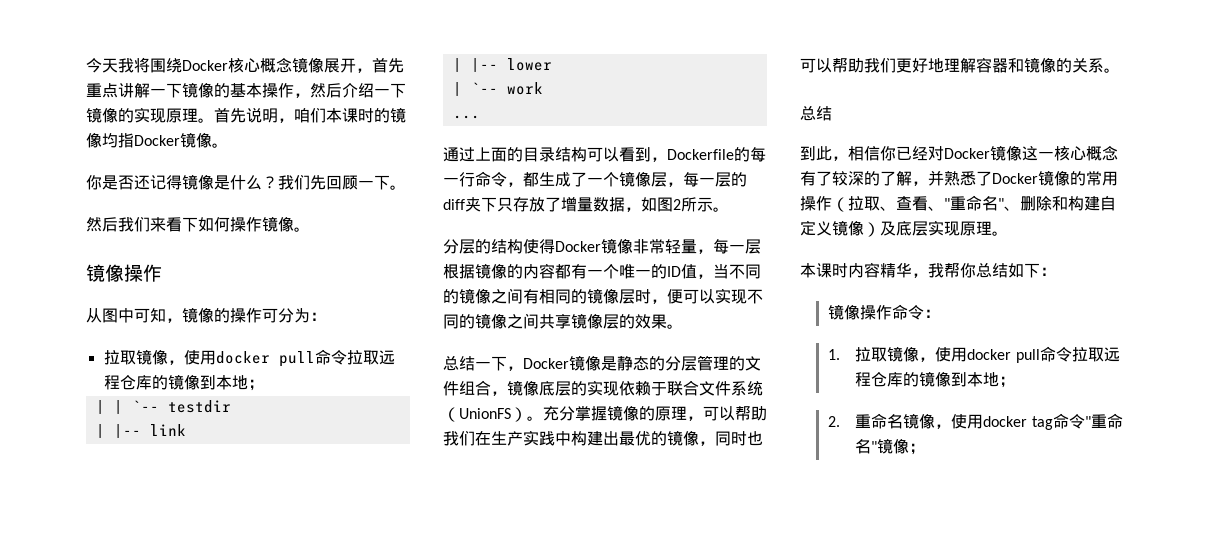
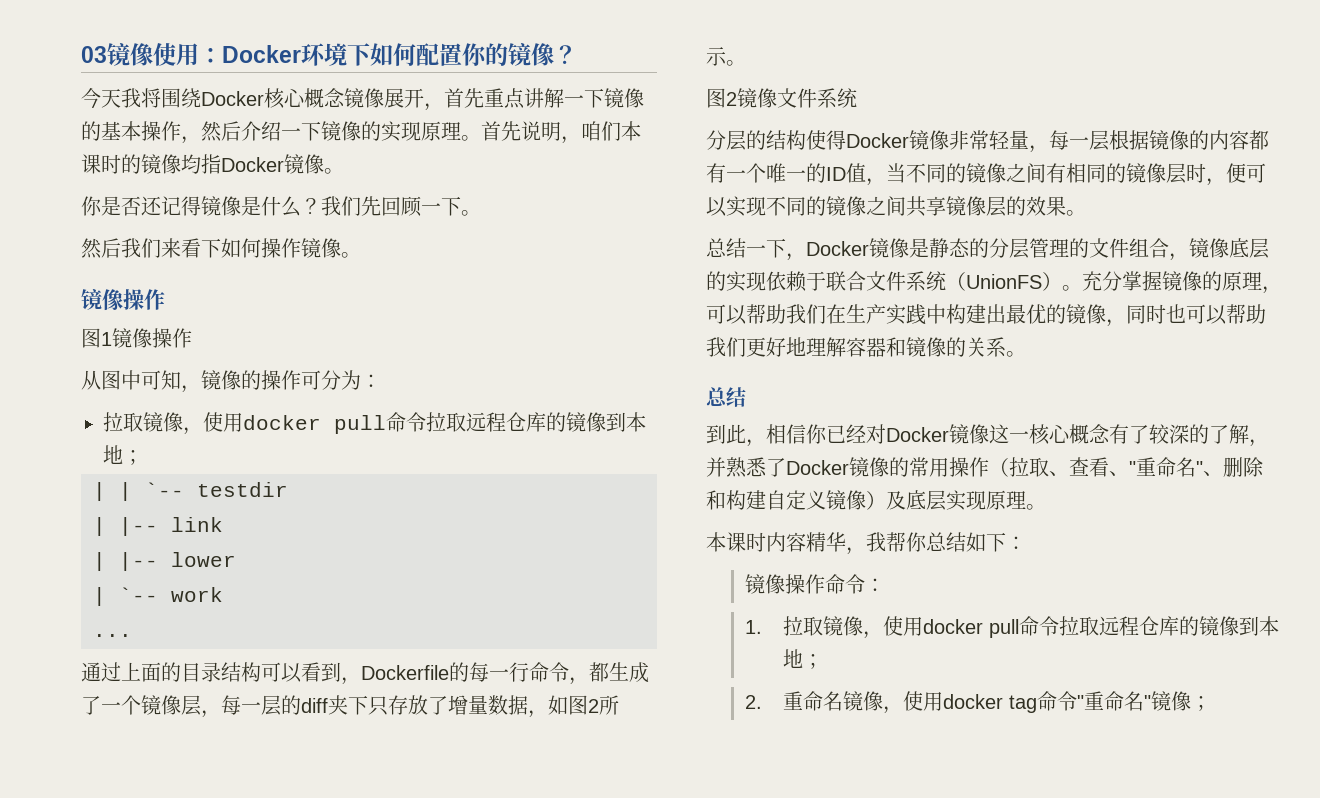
(86, 65) none -> [81,43,577,66] 03镜像使用：Docker环境下如何配置你的镜像？ //
(162, 273) none -> [81,328,192,348] // 图1镜像操作
(729, 209) none -> [706,88,857,108] // 图2镜像文件系统

